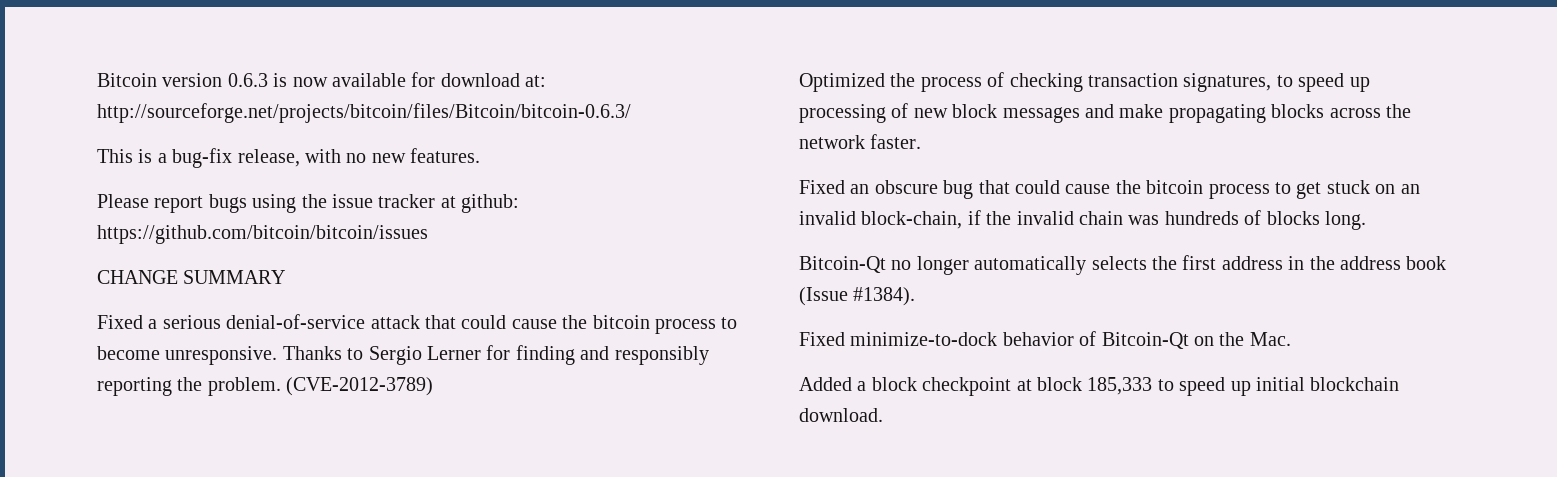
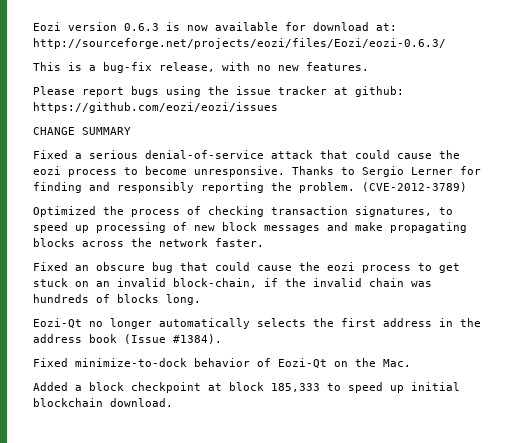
[97,73,157,87] Bitcoin -> [33,22,61,31] Eozi
[97,103,631,123] http://sourceforge.net/projects/bitcoin/files/Bitcoin/bitcoin-0.6.3/ -> [33,38,446,49] http://sourceforge.net/projects/eozi/files/Eozi/eozi-0.6.3/
[97,225,428,244] https://github.com/bitcoin/bitcoin/issues -> [33,102,278,113] https://github.com/eozi/eozi/issues
[592,315,650,329] bitcoin -> [33,166,61,175] eozi
[1146,180,1204,194] bitcoin -> [327,262,355,271] eozi
[799,256,886,273] Bitcoin-Qt -> [33,318,82,328] Eozi-Qt
[1101,332,1189,349] Bitcoin-Qt -> [278,358,327,368] Eozi-Qt

